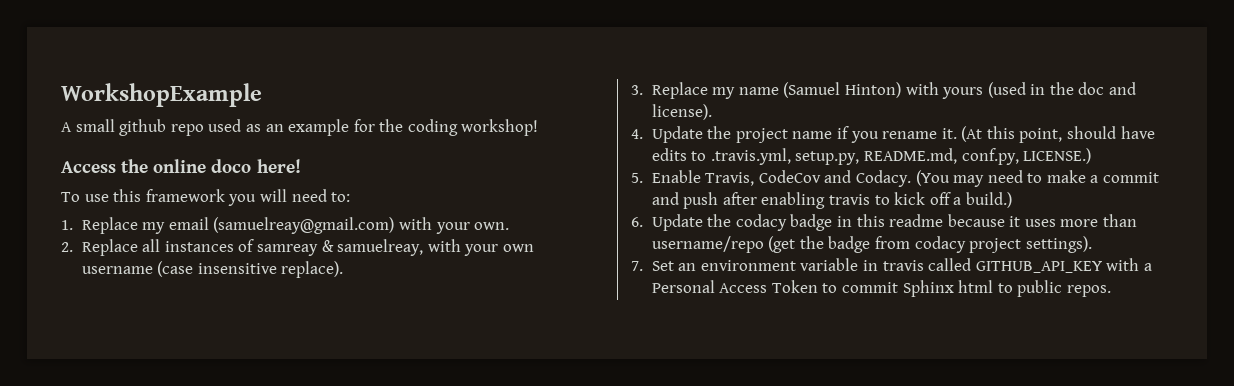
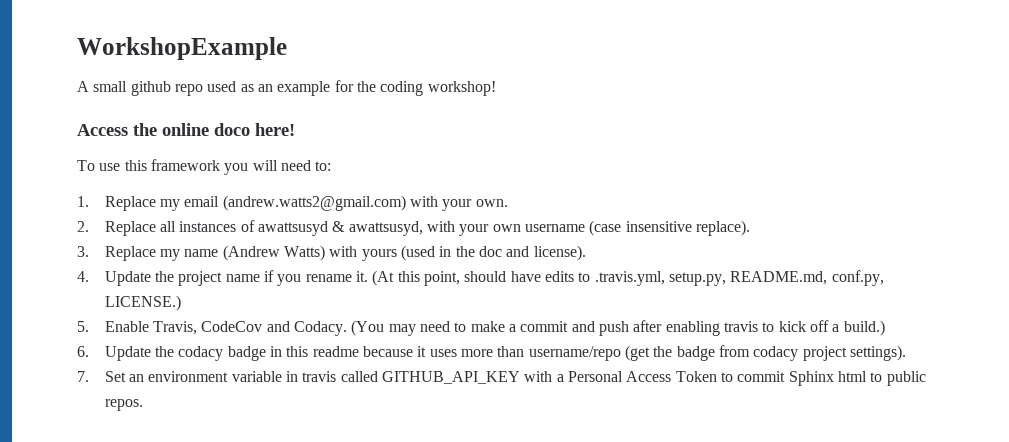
[213,217,395,234] (samuelreay@gmail.com) -> [222,195,406,211] (andrew.watts2@gmail.com)
[256,239,424,256] samreay & samuelreay, -> [258,221,423,236] awattsusyd & awattsusyd,
[783,82,901,98] (Samuel Hinton) -> [222,245,326,261] (Andrew Watts)

